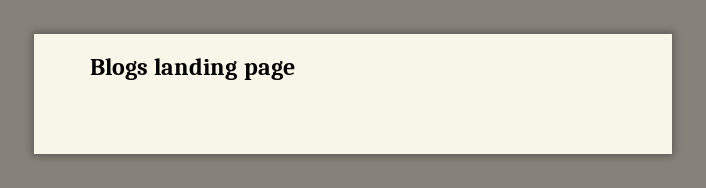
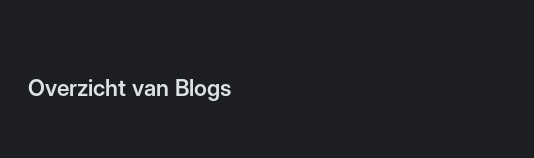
[90,58,295,80] Blogs landing page -> [28,79,232,101] Overzicht van Blogs

